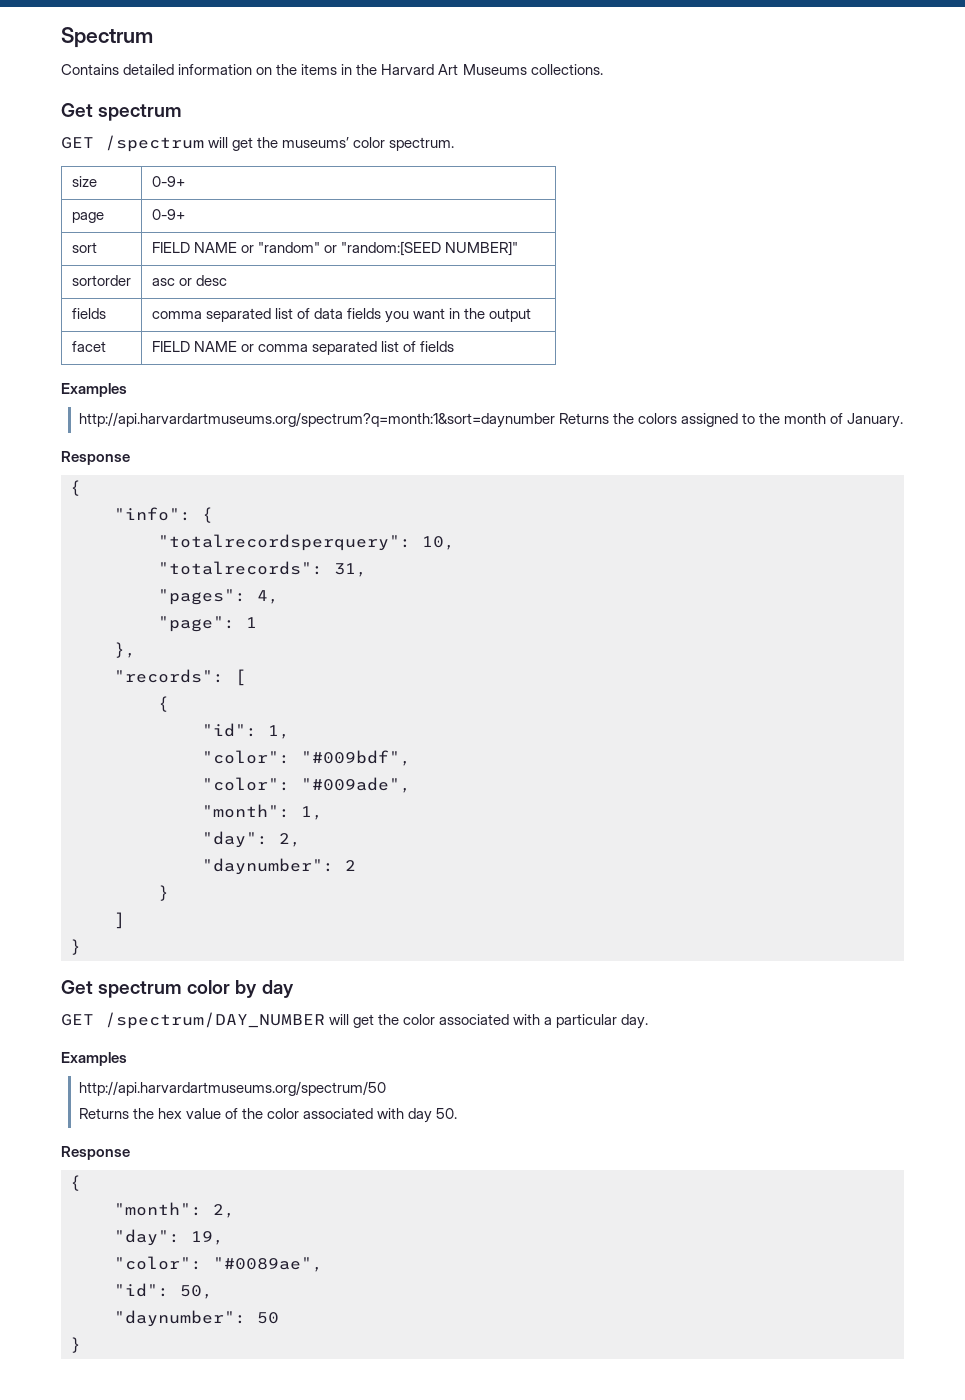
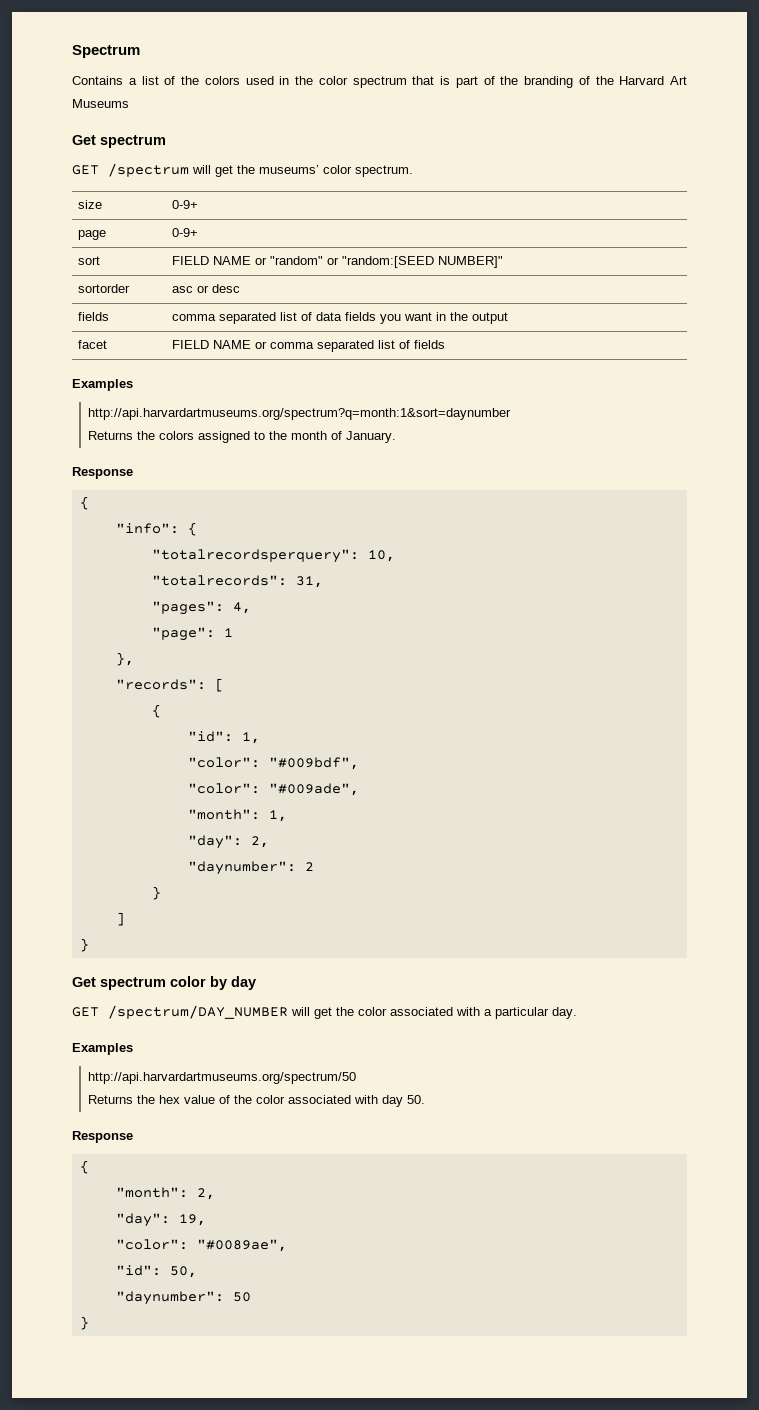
[123,64,353,75] detailed information on the items in -> [128,76,590,88] a list of the colors used in the color spectrum that is part of the branding of
[530,64,603,75] collections. -> (129, 103) none
(555, 420) none -> (511, 414) //

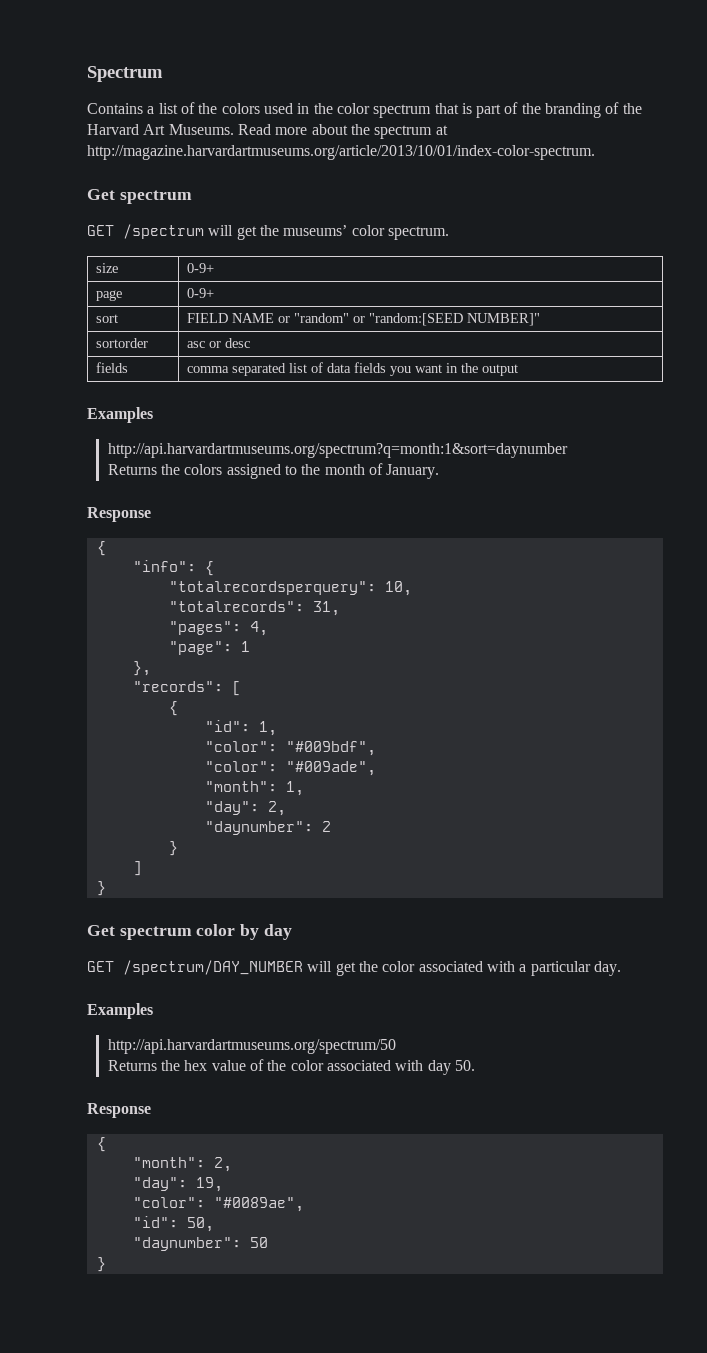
[72,99,129,108] Museums -> [168,124,448,139] [87,145,595,160] Museums. Read more about the spectrum at http://magazine.harvardartmuseums.org/article/2013/10/01/index-color-spectrum.
[78,340,108,349] [172,340,446,352] // facet | FIELD NAME or comma separated list of fields -> (519, 370) none

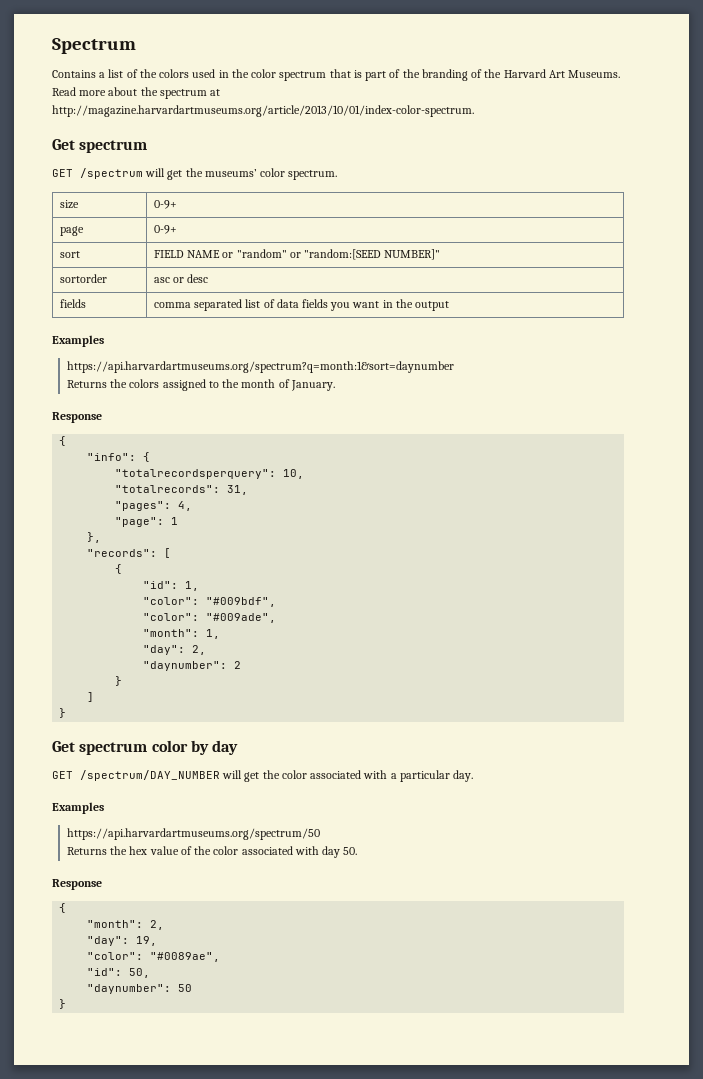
[107,443,568,458] http://api.harvardartmuseums.org/spectrum?q=month:1&sort=daynumber -> [66,361,454,373] https://api.harvardartmuseums.org/spectrum?q=month:1&sort=daynumber
[107,1039,396,1054] http://api.harvardartmuseums.org/spectrum/50 -> [66,828,320,840] https://api.harvardartmuseums.org/spectrum/50

